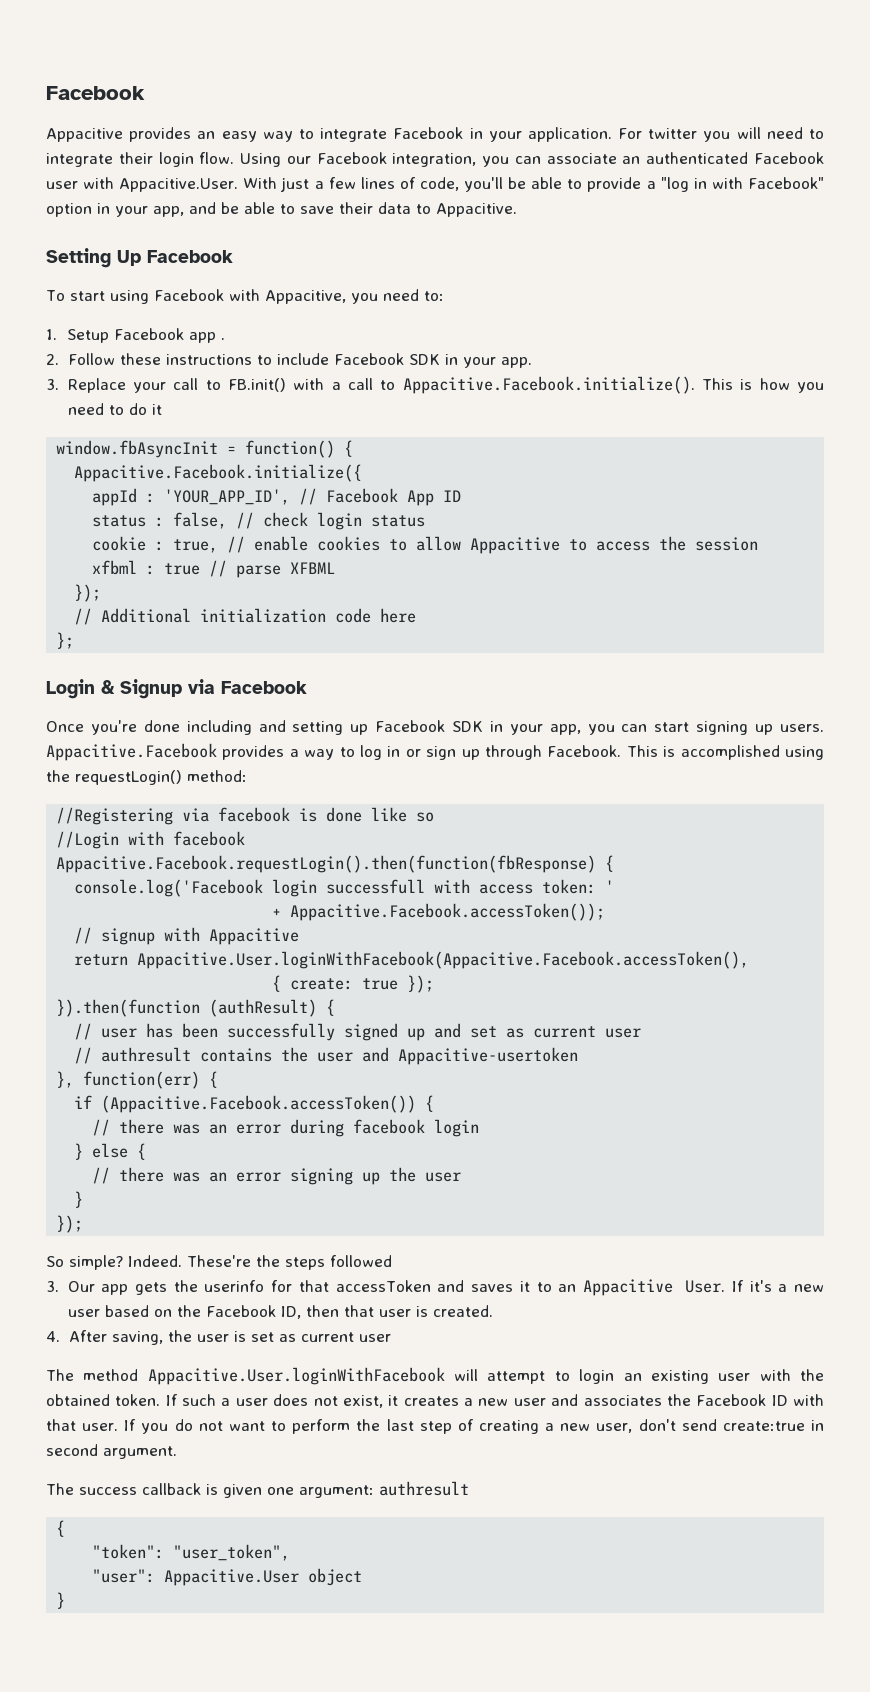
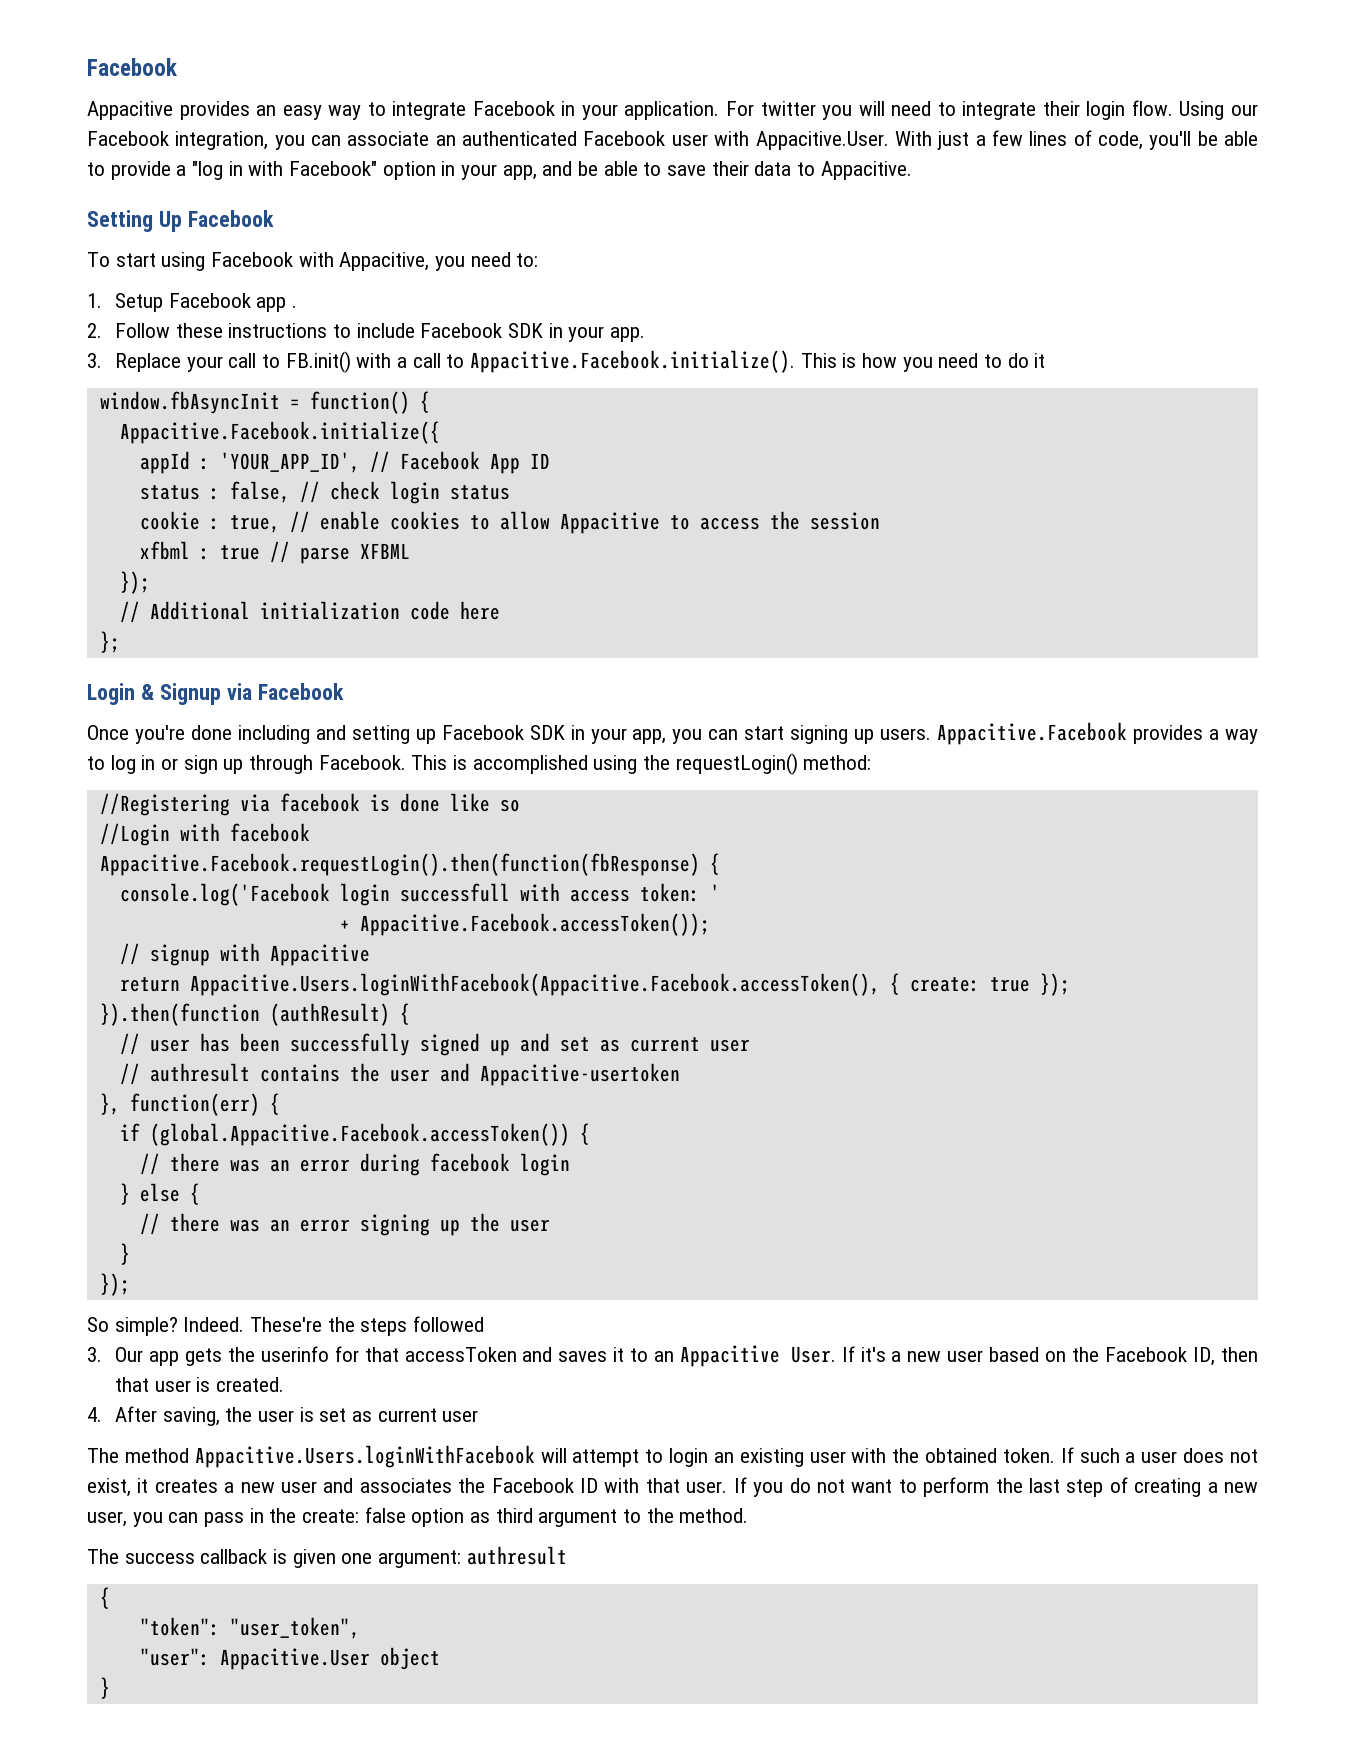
[137,951,750,969] Appacitive.User.loginWithFacebook(Appacitive.Facebook.accessToken(), // -> [189,973,880,996] Appacitive.Users.loginWithFacebook(Appacitive.Facebook.accessToken(),
[101,1095,417,1113] (Appacitive.Facebook.accessToken()) -> [149,1123,570,1146] (global.Appacitive.Facebook.accessToken())
[147,1367,445,1385] Appacitive.User.loginWithFacebook -> [194,1445,535,1468] Appacitive.Users.loginWithFacebook
[638,1419,824,1431] [46,1444,177,1459] don't send create:true in second argument. -> [132,1507,749,1527] you can pass in the create: false option as third argument to the method.

